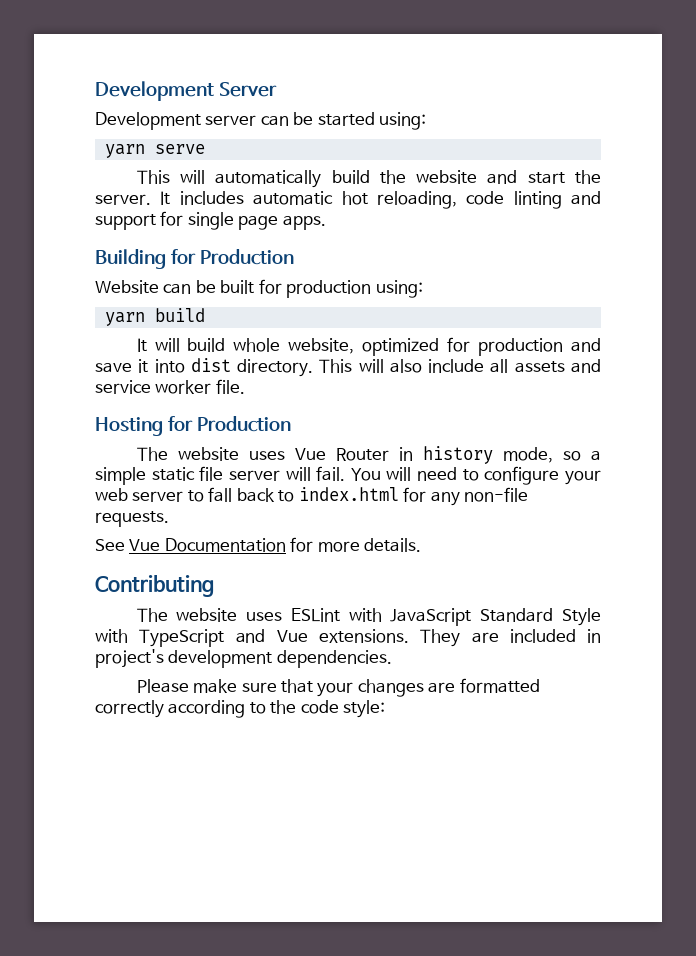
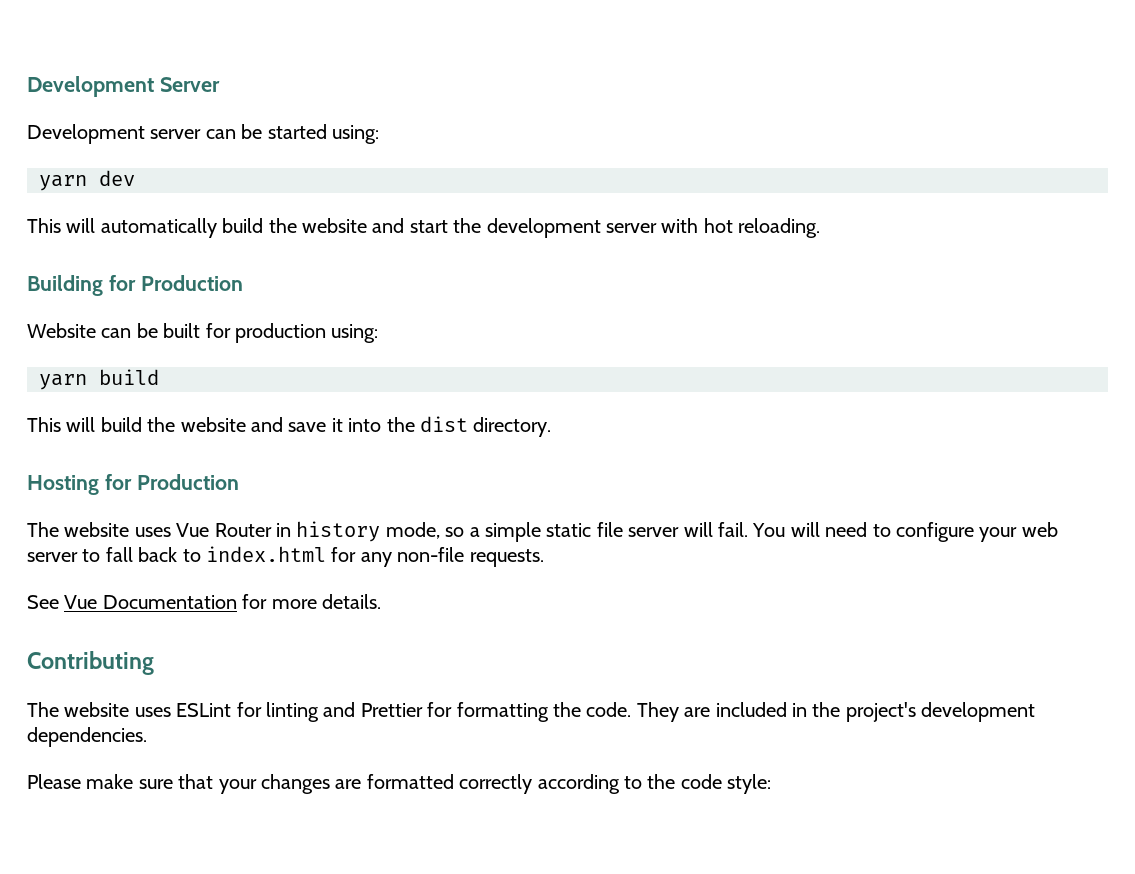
[154,144,205,154] serve -> [99,170,135,186] dev
[95,191,602,209] [95,211,326,230] server. It includes automatic hot reloading, code linting and support for single page apps. -> [486,218,821,238] development server with hot reloading.
[136,338,147,352] It -> [27,417,61,432] This
[233,337,564,356] whole website, optimized for production -> [147,417,246,432] the website
(185, 366) none -> [386,417,415,432] the
[319,359,602,373] [95,379,245,394] This will also include all assets and service worker file. -> (552, 427) none
[348,608,601,626] [95,629,409,647] with JavaScript Standard Style with TypeScript and Vue extensions. -> [236,702,632,722] for linting and Prettier for formatting the code.
(601, 636) none -> [812,702,841,717] the

